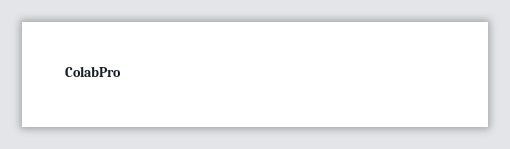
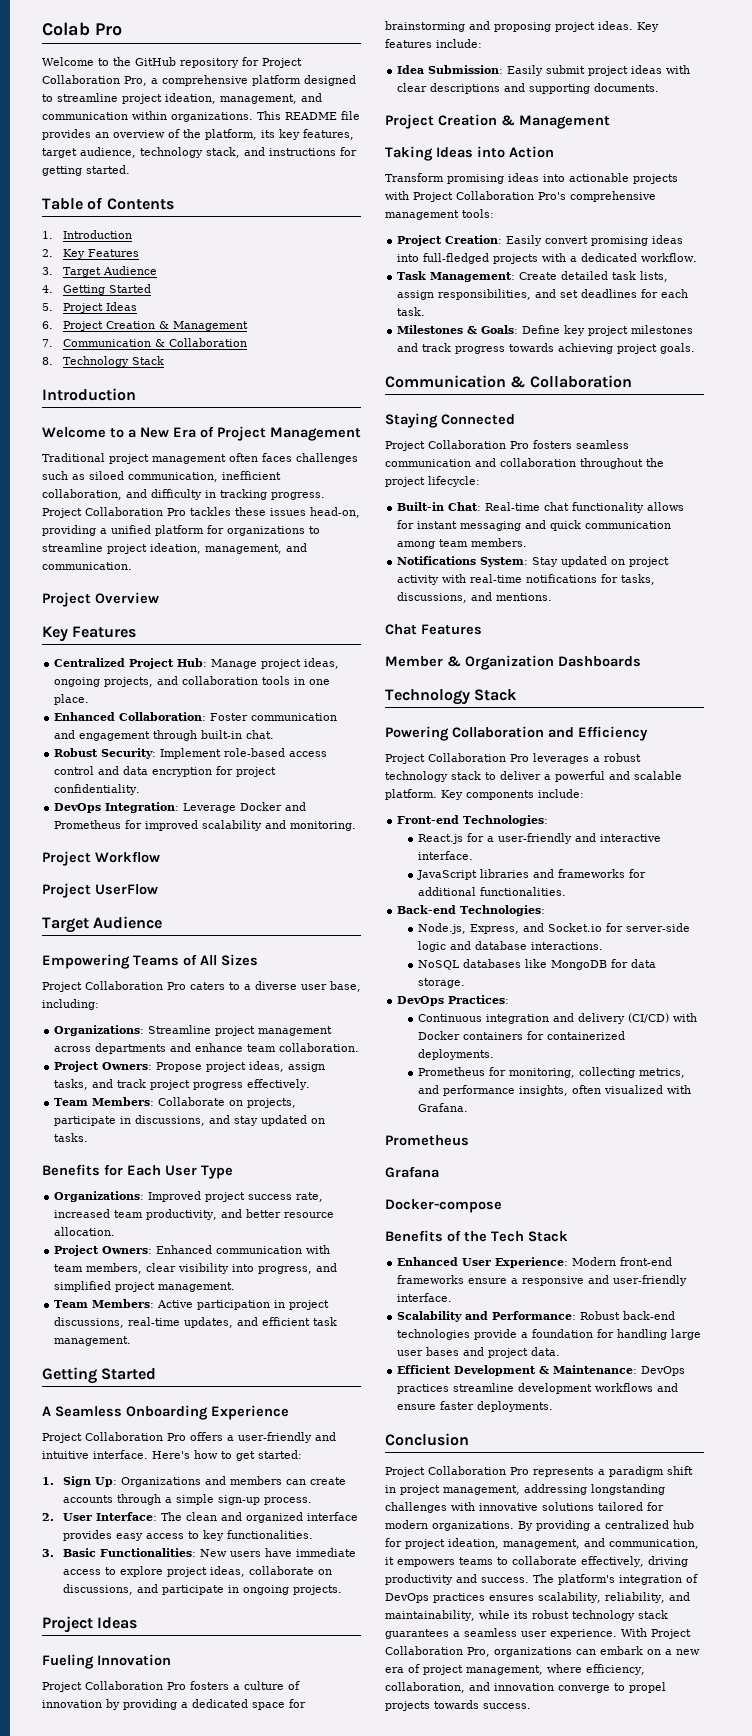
[65,66,121,77] ColabPro -> [42,22,122,36] [42,57,302,68] [42,75,356,86] [42,93,322,104] [42,111,360,122] [42,129,354,140] [42,147,357,158] [42,165,130,176] [42,197,174,210] [42,230,132,239] [42,249,139,259] [42,266,157,277] [42,284,151,295] [42,302,137,313] [42,321,248,331] [42,338,247,347] [42,356,164,367] [42,388,136,401] [42,426,361,441] [42,453,358,464] [42,471,281,482] [42,489,325,500] [42,507,360,518] [42,525,320,536] [42,543,307,554] [42,562,132,570] [42,592,159,607] [42,626,137,642] [54,658,340,669] [54,676,331,687] [54,694,90,705] [54,712,338,721] [54,730,275,741] [54,748,328,759] [54,766,277,777] [54,784,141,795] [54,802,307,813] [54,820,357,831] [42,851,160,866] [42,883,158,898] [42,916,163,933] [42,954,258,969] [42,981,361,992] [42,999,99,1010] [54,1025,333,1036] [54,1043,360,1054] [54,1061,326,1072] [54,1079,311,1090] [54,1097,297,1108] [54,1115,326,1126] [54,1133,89,1142] [42,1164,233,1179] [54,1191,324,1202] [54,1209,335,1220] [54,1227,116,1236] [54,1245,331,1256] [54,1263,338,1274] [54,1281,236,1292] [54,1299,330,1310] [54,1317,338,1328] [54,1336,132,1346] [42,1367,157,1384] [42,1405,289,1420] [42,1432,336,1443] [42,1450,302,1461] [42,1476,346,1487] [62,1494,312,1505] [42,1512,358,1523] [62,1530,313,1541] [42,1548,356,1557] [62,1566,332,1577] [62,1584,342,1595] [42,1616,138,1633] [42,1654,171,1669] [42,1681,300,1692] [42,1699,306,1710] [385,21,659,32] [385,39,482,48] [397,65,691,76] [397,83,660,94] [385,114,610,129] [385,146,554,161] [385,173,678,184] [385,191,656,202] [385,209,494,220] [397,235,684,246] [397,253,698,264] [397,271,669,282] [397,289,689,300] [397,307,426,316] [397,325,694,336] [397,343,696,354] [385,375,632,388] [385,413,515,428] [385,440,629,451] [385,458,664,469] [385,476,480,487] [397,502,685,513] [397,520,672,531] [397,538,528,549] [397,556,670,567] [397,574,656,585] [397,592,553,603] [385,624,482,635] [385,655,641,670] [385,689,518,705] [385,726,648,741] [385,753,641,764] [385,771,682,782] [385,789,584,800] [397,815,549,826] [418,833,662,844] [418,851,474,860] [417,869,647,880] [418,887,567,896] [397,905,546,916] [418,923,691,934] [418,941,604,952] [418,959,657,970] [418,978,466,988] [397,995,510,1006] [418,1013,698,1024] [418,1031,626,1040] [418,1049,495,1060] [418,1067,686,1078] [418,1085,692,1096] [418,1103,469,1112] [385,1135,469,1146] [385,1166,439,1178] [385,1199,502,1213] [385,1230,568,1242] [397,1257,673,1268] [397,1275,688,1286] [397,1293,453,1302] [397,1311,676,1322] [397,1329,702,1340] [397,1347,561,1358] [397,1365,686,1376] [397,1383,679,1394] [397,1401,554,1412] [385,1433,469,1446] [385,1466,693,1477] [385,1484,665,1495] [385,1502,664,1513] [385,1520,694,1531] [385,1538,699,1549] [385,1556,688,1567] [385,1574,698,1585] [385,1592,690,1603] [385,1610,668,1621] [385,1628,691,1639] [385,1646,700,1657] [385,1664,645,1675] [385,1682,666,1693] [385,1700,531,1711] Colab Pro // Welcome to the GitHub repository for Project Collaboration Pro, a comprehensive platform designed to streamline project ideation, management, and communication within organizations. This README file provides an overview of the platform, its key features, target audience, technology stack, and instructions for getting started. // Table of Contents // 1. Introduction // 2. Key Features // 3. Target Audience // 4. Getting Started // 5. Project Ideas // 6. Project Creation & Management // 7. Communication & Collaboration // 8. Technology Stack // Introduction // Welcome to a New Era of Project Management // Traditional project management often faces challenges such as siloed communication, inefficient collaboration, and difficulty in tracking progress. Project Collaboration Pro tackles these issues head-on, providing a unified platform for organizations to streamline project ideation, management, and communication. // Project Overview // Key Features // Centralized Project Hub: Manage project ideas, ongoing projects, and collaboration tools in one place. // Enhanced Collaboration: Foster communication and engagement through built-in chat. // Robust Security: Implement role-based access control and data encryption for project confidentiality. // DevOps Integration: Leverage Docker and Prometheus for improved scalability and monitoring. // Project Workflow // Project UserFlow // Target Audience // Empowering Teams of All Sizes // Project Collaboration Pro caters to a diverse user base, including: // Organizations: Streamline project management across departments and enhance team collaboration. // Project Owners: Propose project ideas, assign tasks, and track project progress effectively. // Team Members: Collaborate on projects, participate in discussions, and stay updated on tasks. // Benefits for Each User Type // Organizations: Improved project success rate, increased team productivity, and better resource allocation. // Project Owners: Enhanced communication with team members, clear visibility into progress, and simplified project management. // Team Members: Active participation in project discussions, real-time updates, and efficient task management. // Getting Started // A Seamless Onboarding Experience // Project Collaboration Pro offers a user-friendly and intuitive interface. Here's how to get started: // 1. Sign Up: Organizations and members can create accounts through a simple sign-up process. // 2. User Interface: The clean and organized interface provides easy access to key functionalities. // 3. Basic Functionalities: New users have immediate access to explore project ideas, collaborate on discussions, and participate in ongoing projects. // Project Ideas // Fueling Innovation // Project Collaboration Pro fosters a culture of innovation by providing a dedicated space for brainstorming and proposing project ideas. Key features include: // Idea Submission: Easily submit project ideas with clear descriptions and supporting documents. // Project Creation & Management // Taking Ideas into Action // Transform promising ideas into actionable projects with Project Collaboration Pro's comprehensive management tools: // Project Creation: Easily convert promising ideas into full-fledged projects with a dedicated workflow. // Task Management: Create detailed task lists, assign responsibilities, and set deadlines for each task. // Milestones & Goals: Define key project milestones and track progress towards achieving project goals. // Communication & Collaboration // Staying Connected // Project Collaboration Pro fosters seamless communication and collaboration throughout the project lifecycle: // Built-in Chat: Real-time chat functionality allows for instant messaging and quick communication among team members. // Notifications System: Stay updated on project activity with real-time notifications for tasks, discussions, and mentions. // Chat Features // Member & Organization Dashboards // Technology Stack // Powering Collaboration and Efficiency // Project Collaboration Pro leverages a robust technology stack to deliver a powerful and scalable platform. Key components include: // Front-end Technologies: // React.js for a user-friendly and interactive interface. // JavaScript libraries and frameworks for additional functionalities. // Back-end Technologies: // Node.js, Express, and Socket.io for server-side logic and database interactions. // NoSQL databases like MongoDB for data storage. // DevOps Practices: // Continuous integration and delivery (CI/CD) with Docker containers for containerized deployments. // Prometheus for monitoring, collecting metrics, and performance insights, often visualized with Grafana. // Prometheus // Grafana // Docker-compose // Benefits of the Tech Stack // Enhanced User Experience: Modern front-end frameworks ensure a responsive and user-friendly interface. // Scalability and Performance: Robust back-end technologies provide a foundation for handling large user bases and project data. // Efficient Development & Maintenance: DevOps practices streamline development workflows and ensure faster deployments. // Conclusion // Project Collaboration Pro represents a paradigm shift in project management, addressing longstanding challenges with innovative solutions tailored for modern organizations. By providing a centralized hub for project ideation, management, and communication, it empowers teams to collaborate effectively, driving productivity and success. The platform's integration of DevOps practices ensures scalability, reliability, and maintainability, while its robust technology stack guarantees a seamless user experience. With Project Collaboration Pro, organizations can embark on a new era of project management, where efficiency, collaboration, and innovation converge to propel projects towards success.

